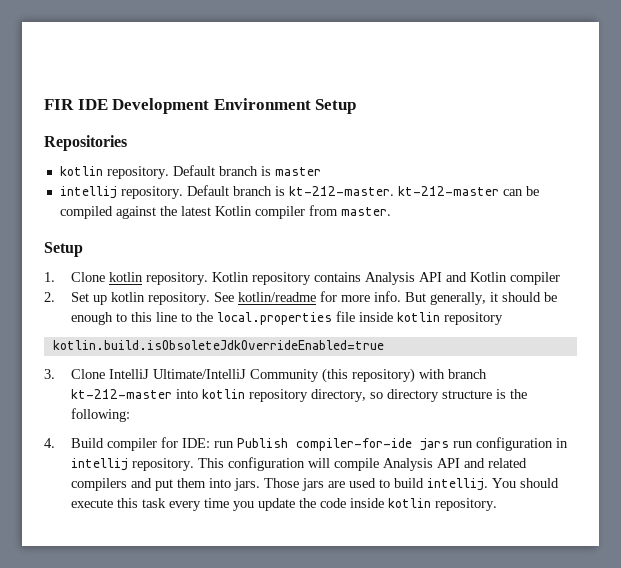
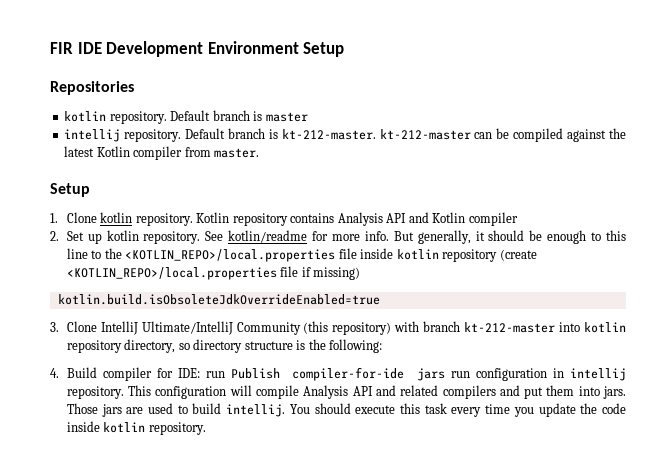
[217,312,333,325] local.properties -> [125,249,336,262] <KOTLIN_REPO>/local.properties
(504, 318) none -> [499,249,537,261] [66,266,361,280] (create <KOTLIN_REPO>/local.properties file if missing)

